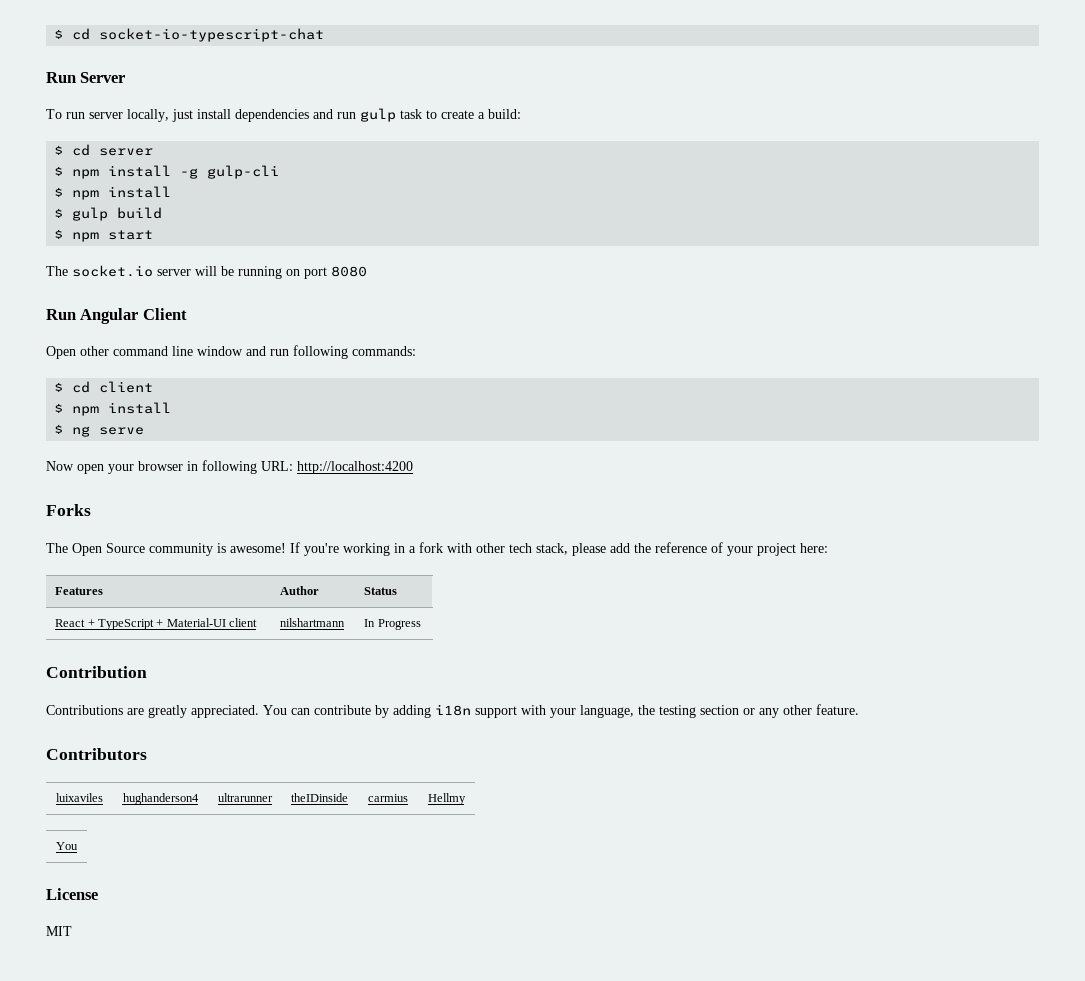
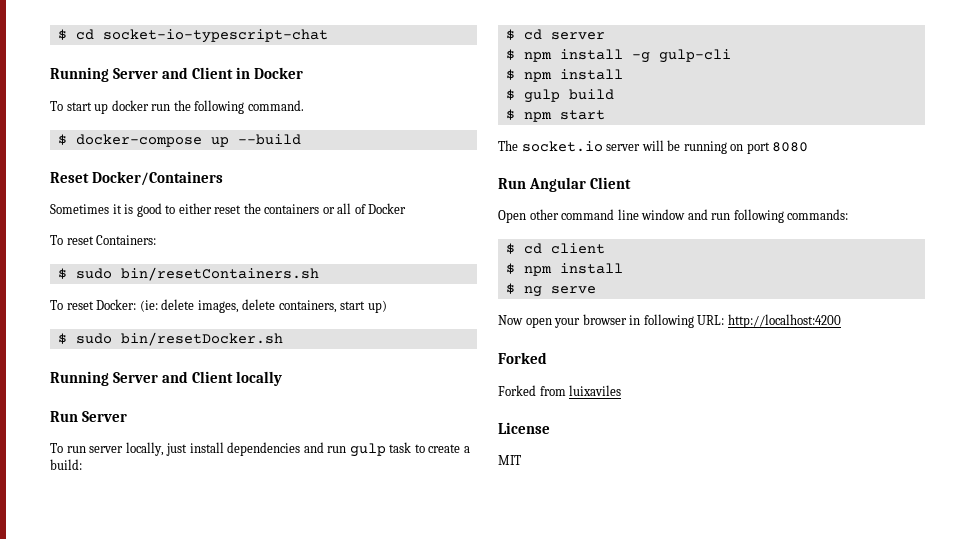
(325, 35) none -> [50,67,304,82] [50,100,304,114] [57,134,301,147] [50,171,223,186] [50,203,407,217] [50,235,157,245] [57,267,319,281] [50,299,387,313] [57,332,283,346] [50,371,283,386] // Running Server and Client in Docker // To start up docker run the following command. // $ docker-compose up --build // Reset Docker/Containers // Sometimes it is good to either reset the containers or all of Docker // To reset Containers: // $ sudo bin/resetContainers.sh // To reset Docker: (ie: delete images, delete containers, start up) // $ sudo bin/resetDocker.sh // Running Server and Client locally
[46,504,91,516] [46,542,828,556] [55,587,104,595] [280,586,320,595] [364,587,398,595] [55,618,258,630] [280,618,346,627] [364,619,421,630] [46,666,147,678] [46,704,859,718] [46,748,147,760] [56,793,103,802] [122,793,199,805] [217,793,273,802] [291,793,348,802] [367,794,408,802] [427,793,466,805] [56,842,78,850] Forks // The Open Source community is awesome! If you're working in a fork with other tech stack, please add the reference of your project here: // Features | Author | Status // React + TypeScript + Material-UI client | nilshartmann | In Progress // Contribution // Contributions are greatly appreciated. You can contribute by adding i18n support with your language, the testing section or any other feature. // Contributors // luixaviles | hughanderson4 | ultrarunner | theIDinside | carmius | Hellmy // You -> [498,352,547,364] [498,385,622,396] Forked // Forked from luixaviles

